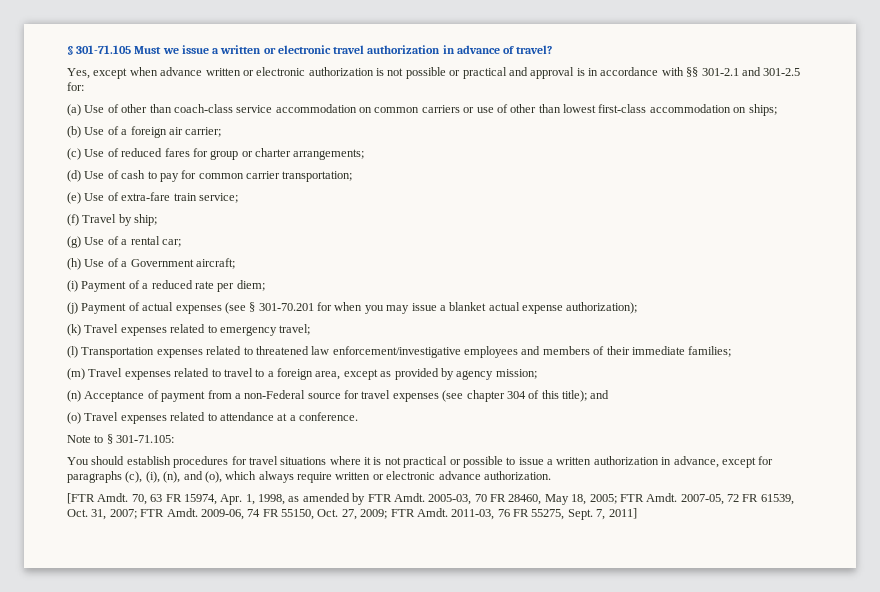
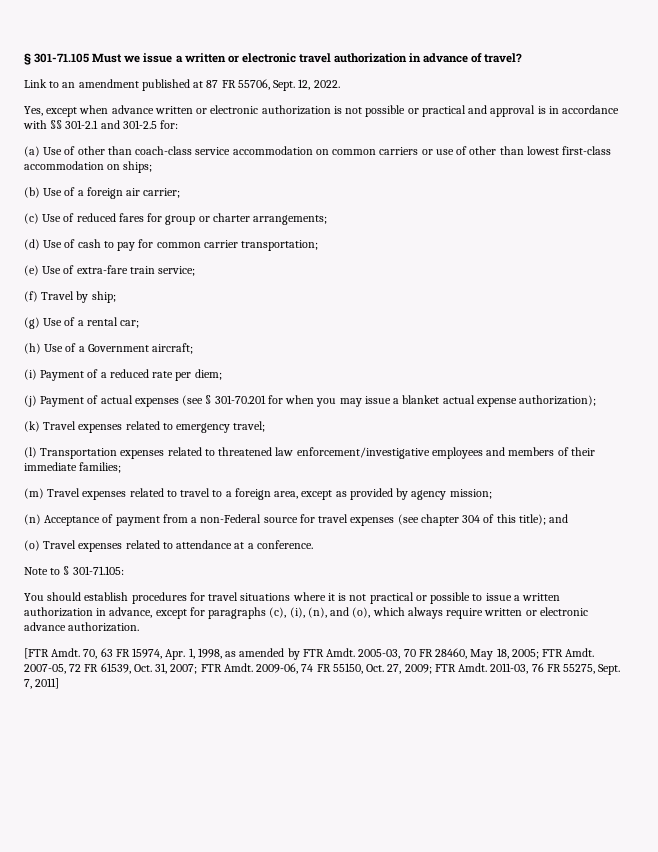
(553, 49) none -> [24,79,340,91] // Link to an amendment published at 87 FR 55706, Sept. 12, 2022.

